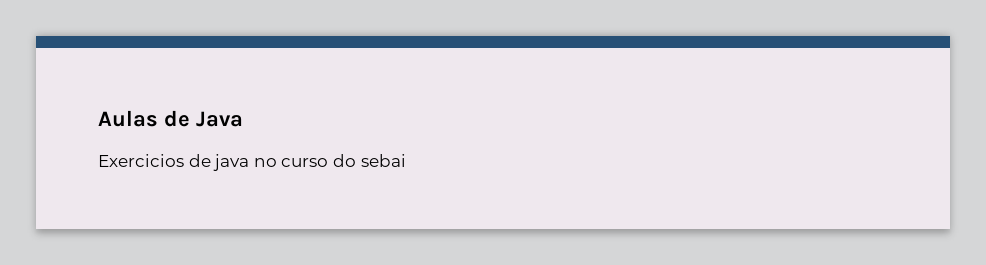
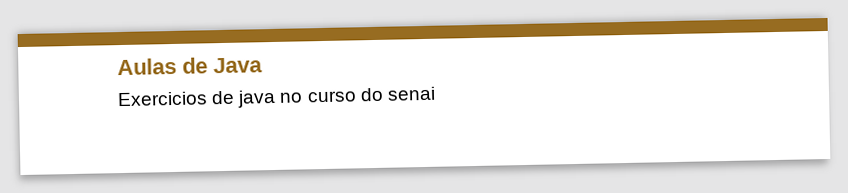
[360,154,406,167] sebai -> [386,86,436,101] senai

